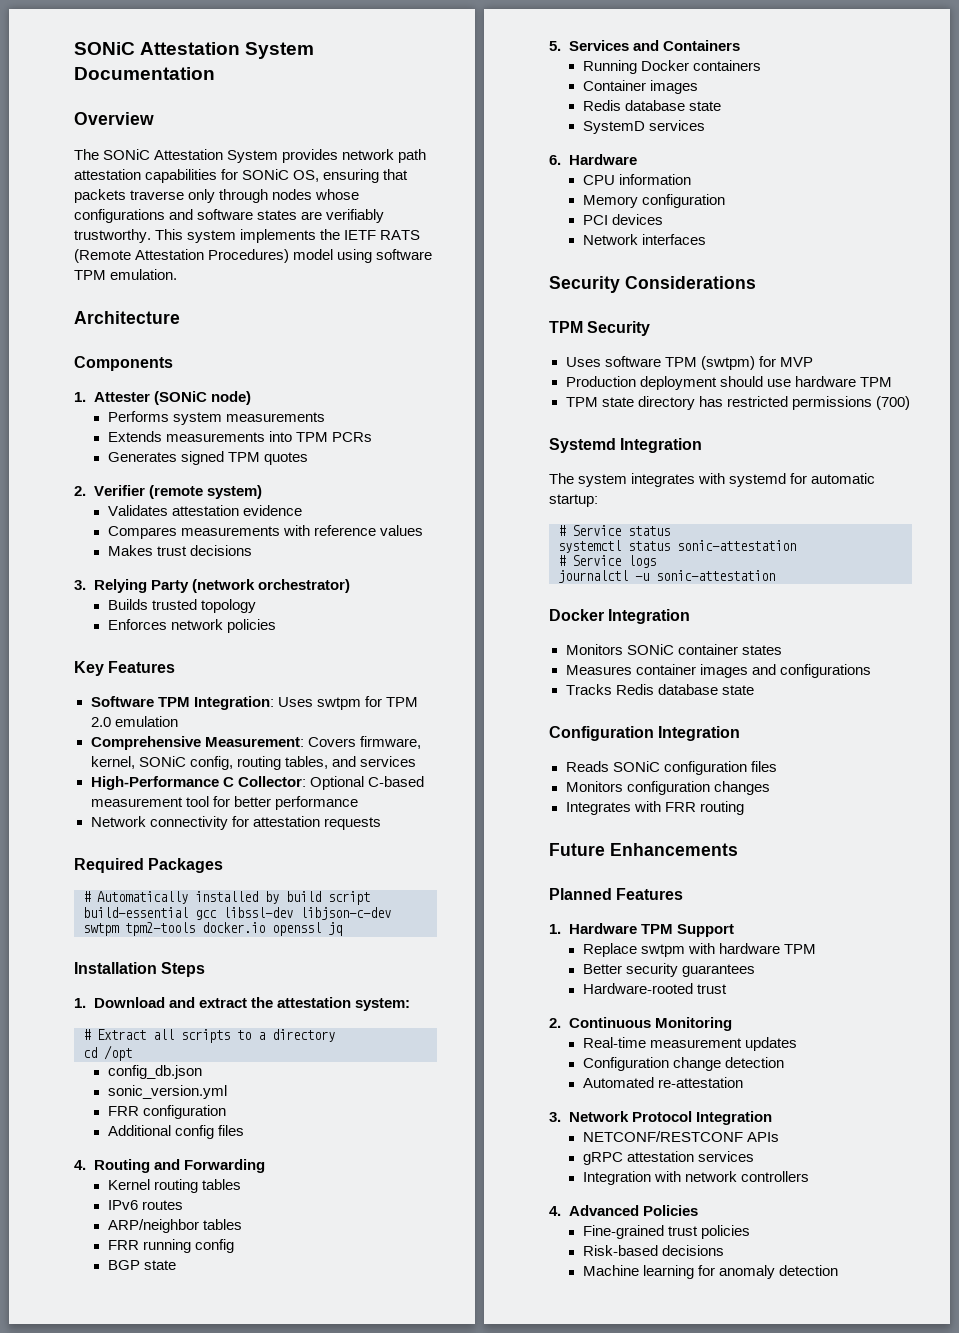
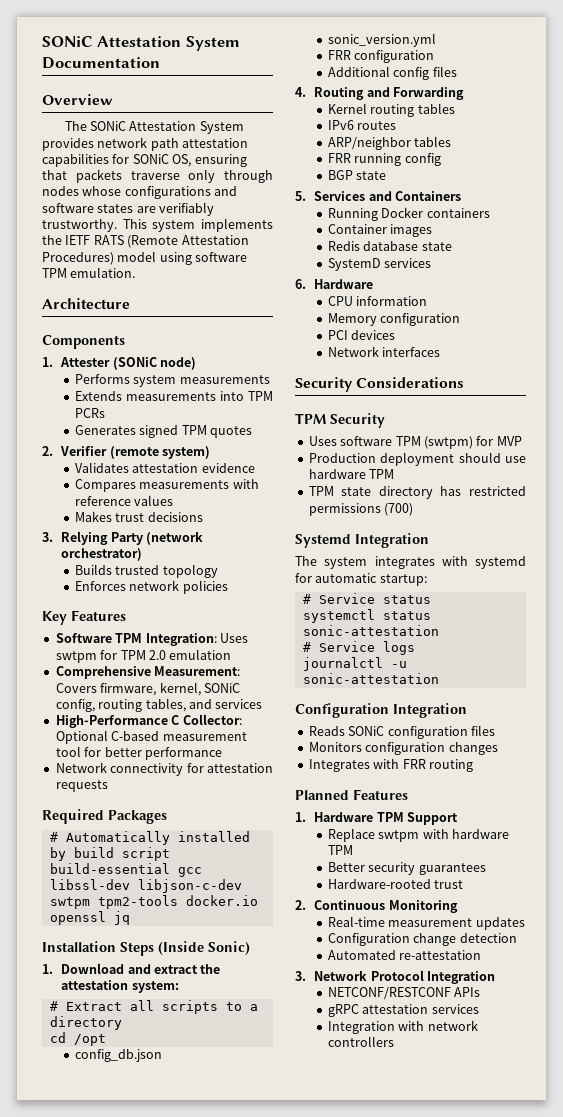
(206, 969) none -> [158,941,250,955] (Inside Sonic)
[549,609,691,624] [565,644,782,655] [565,664,871,678] [565,684,754,695] // Docker Integration // Monitors SONiC container states // Measures container images and configurations // Tracks Redis database state -> (439, 678) none
[549,843,738,856] // Future Enhancements -> (473, 765) none
[549,1205,698,1216] [582,1225,751,1239] [582,1245,725,1256] [582,1265,839,1279] // 4. Advanced Policies // Fine-grained trust policies // Risk-based decisions // Machine learning for anomaly detection -> (395, 1041) none

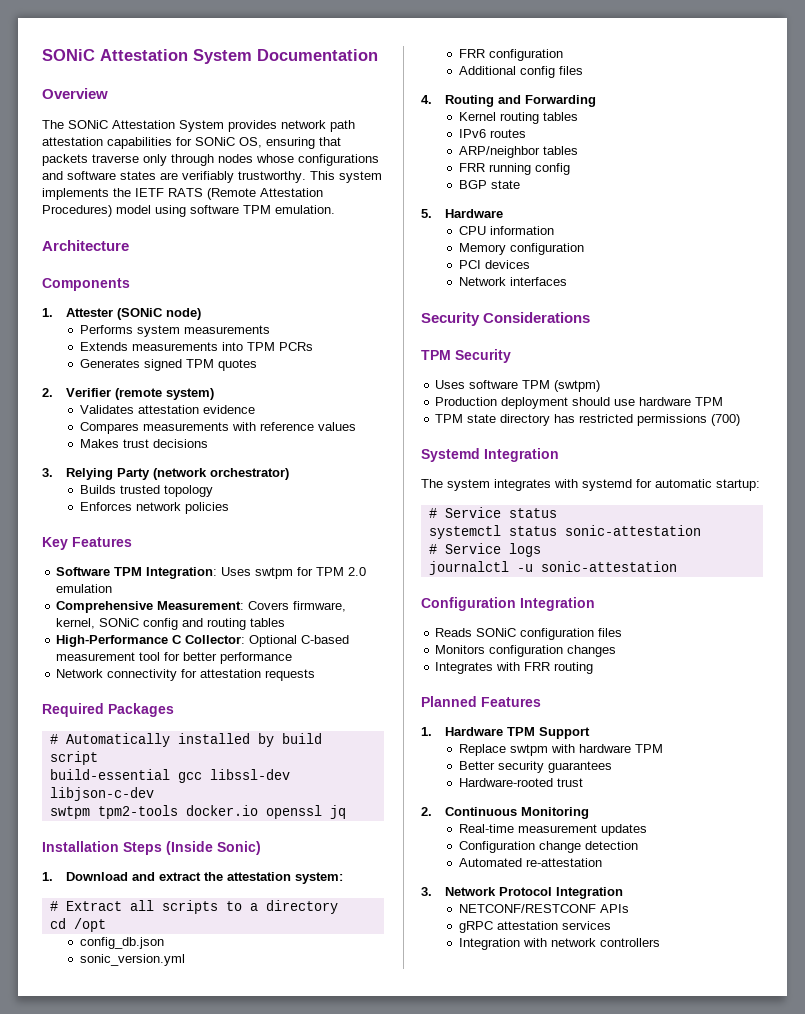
[55,698,263,712] config, routing tables, and services -> [143,618,286,630] config and routing tables
[314,191,462,201] [328,207,490,221] [328,224,433,237] [328,241,452,251] [328,258,432,271] [295,279,306,289] Services and Containers // Running Docker containers // Container images // Redis database state // SystemD services // 6. -> (432, 213) none
[476,436,522,446] for MVP -> (601, 386) none

